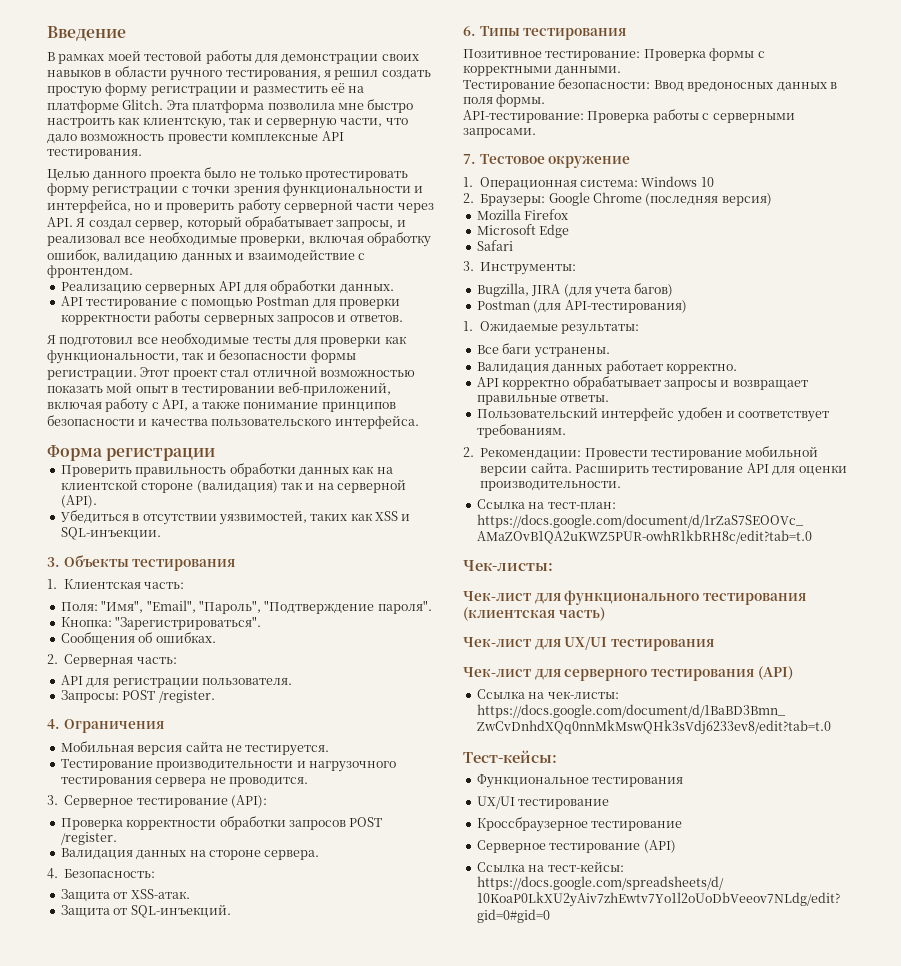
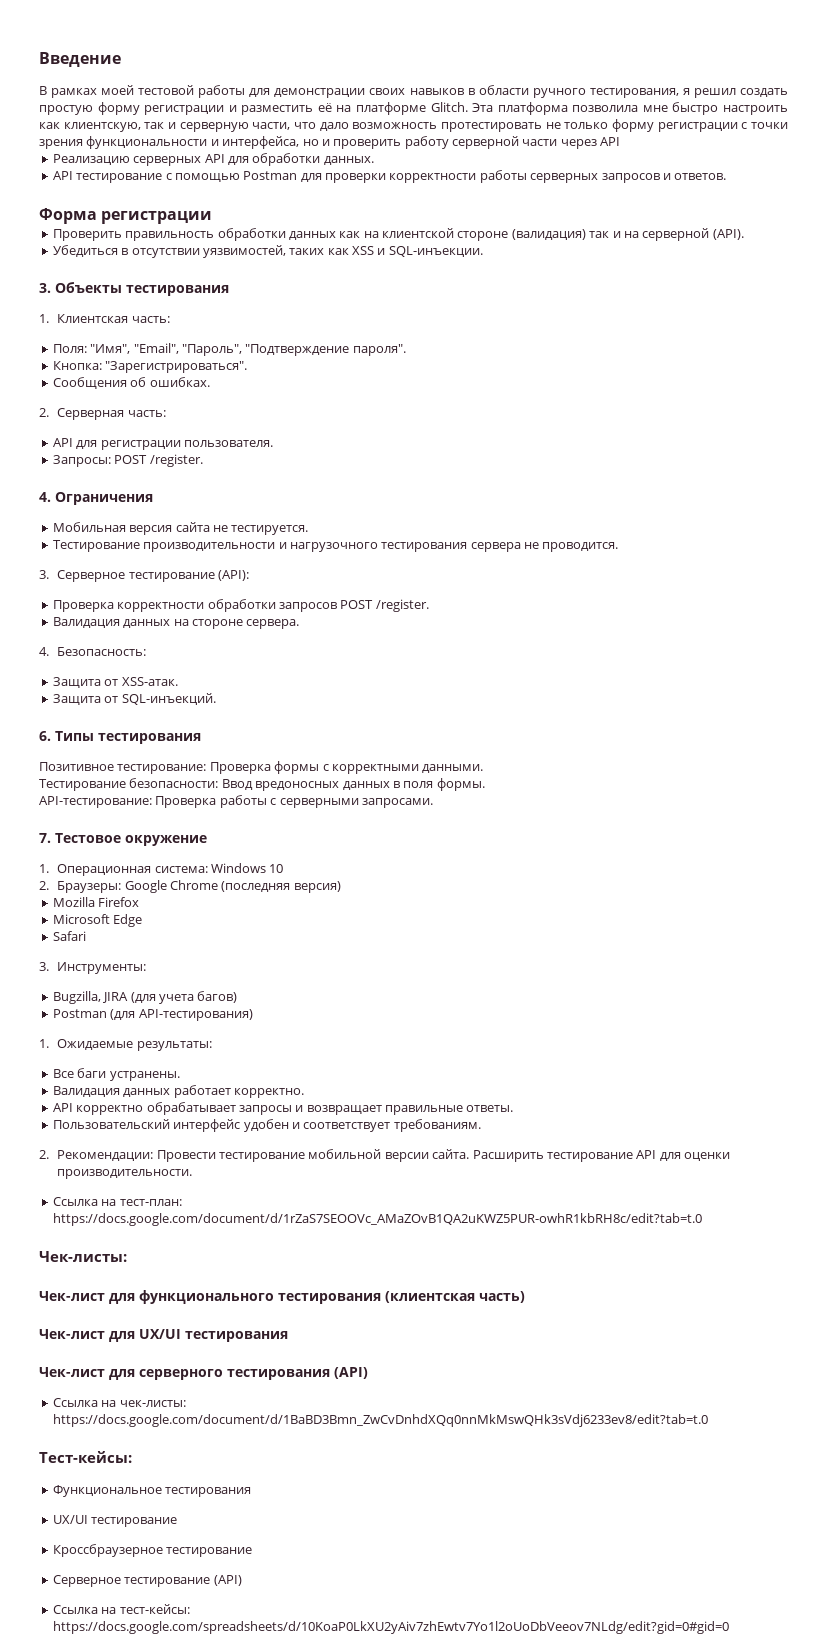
[167,131,344,144] [47,149,142,159] [47,167,237,181] провести комплексные API тестирования. // Целью данного проекта было -> [441,122,542,132] протестировать
[305,171,409,181] протестировать -> (609, 125) none
[47,216,406,230] [47,232,431,247] [47,249,365,263] [47,265,133,278] API. Я создал сервер, который обрабатывает запросы, и реализовал все необходимые проверки, включая обработку ошибок, валидацию данных и взаимодействие с фронтендом. -> [600,137,621,146] API
[47,333,407,347] [47,349,356,364] [47,366,415,380] [47,382,391,396] [47,398,396,413] [47,415,419,429] // Я подготовил все необходимые тесты для проверки как функциональности, так и безопасности формы регистрации. Этот проект стал отличной возможностью показать мой опыт в тестировании веб-приложений, включая работу с API, а также понимание принципов безопасности и качества пользовательского интерфейса. -> (727, 176) none

